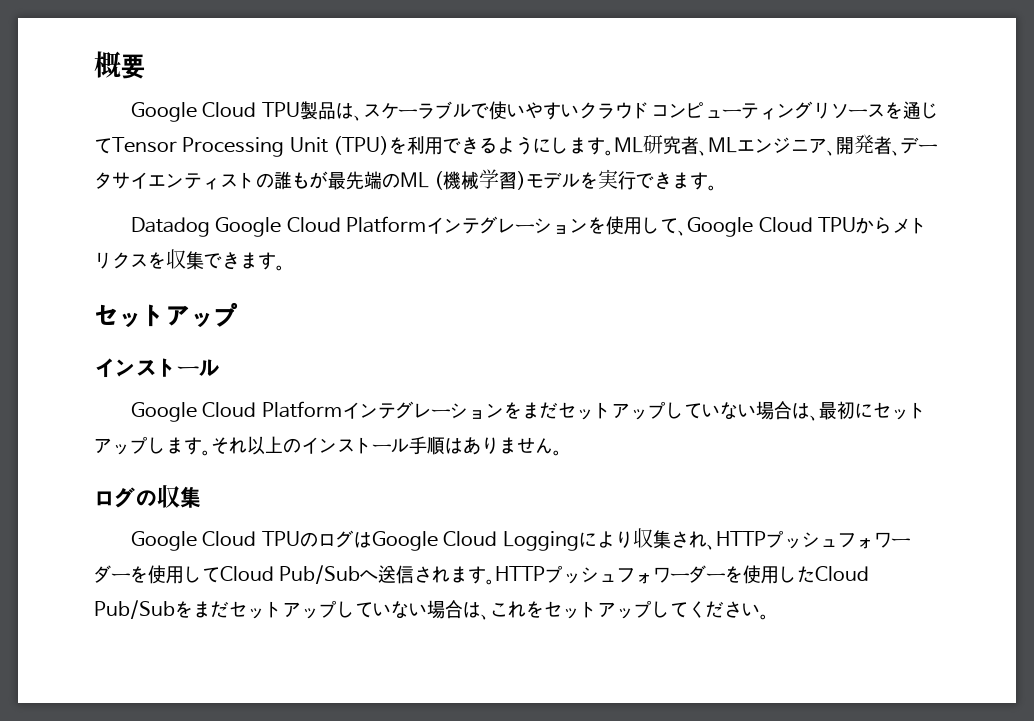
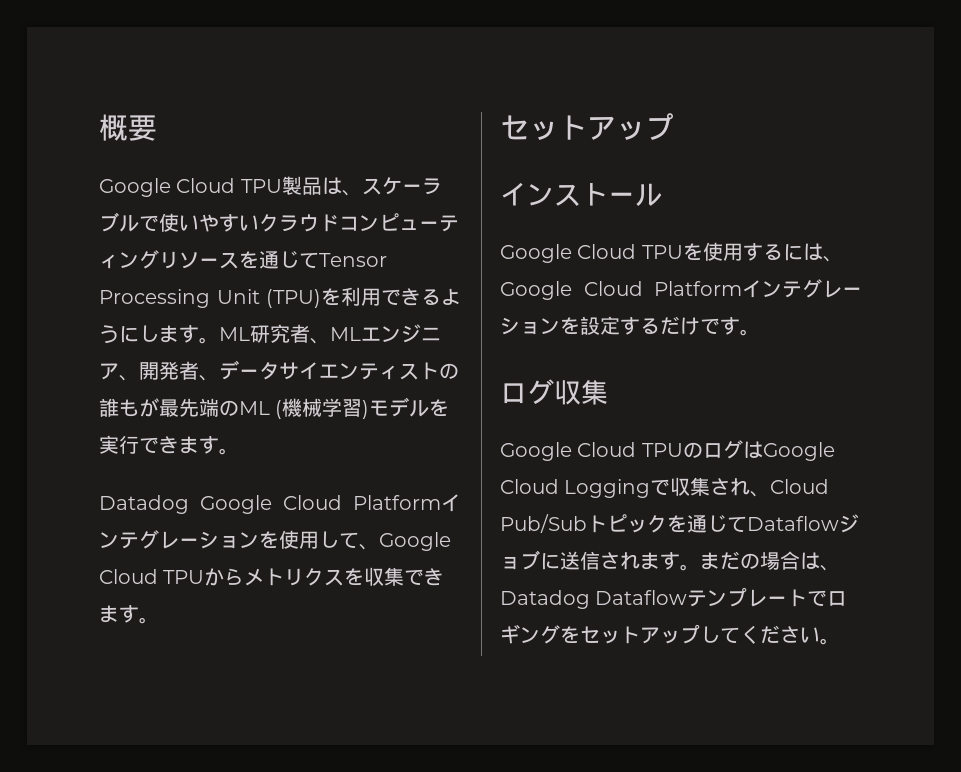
[261,401,927,421] [94,436,553,456] Platformインテグレーションをまだセットアップしていない場合は、最初にセットアップします。それ以上のインストール手順はありません -> [641,242,843,262] [500,279,862,300] [500,316,740,335] TPUを使用するには、Google Cloud Platformインテグレーションを設定するだけです
[136,490,157,506] の -> (554, 391) none
[578,531,633,548] により -> [650,479,671,496] で
[715,530,910,549] [94,565,870,585] [94,600,526,620] HTTPプッシュフォワーダーを使用してCloud Pub/Subへ送信されます。HTTPプッシュフォワーダーを使用したCloud Pub/Subをまだセットアップしていない場合は、これ -> [770,479,830,494] [500,514,859,533] [500,550,840,571] [500,587,848,609] [500,624,560,644] Cloud Pub/Subトピックを通じてDataflowジョブに送信されます。まだの場合は、Datadog Dataflowテンプレートでロギング

